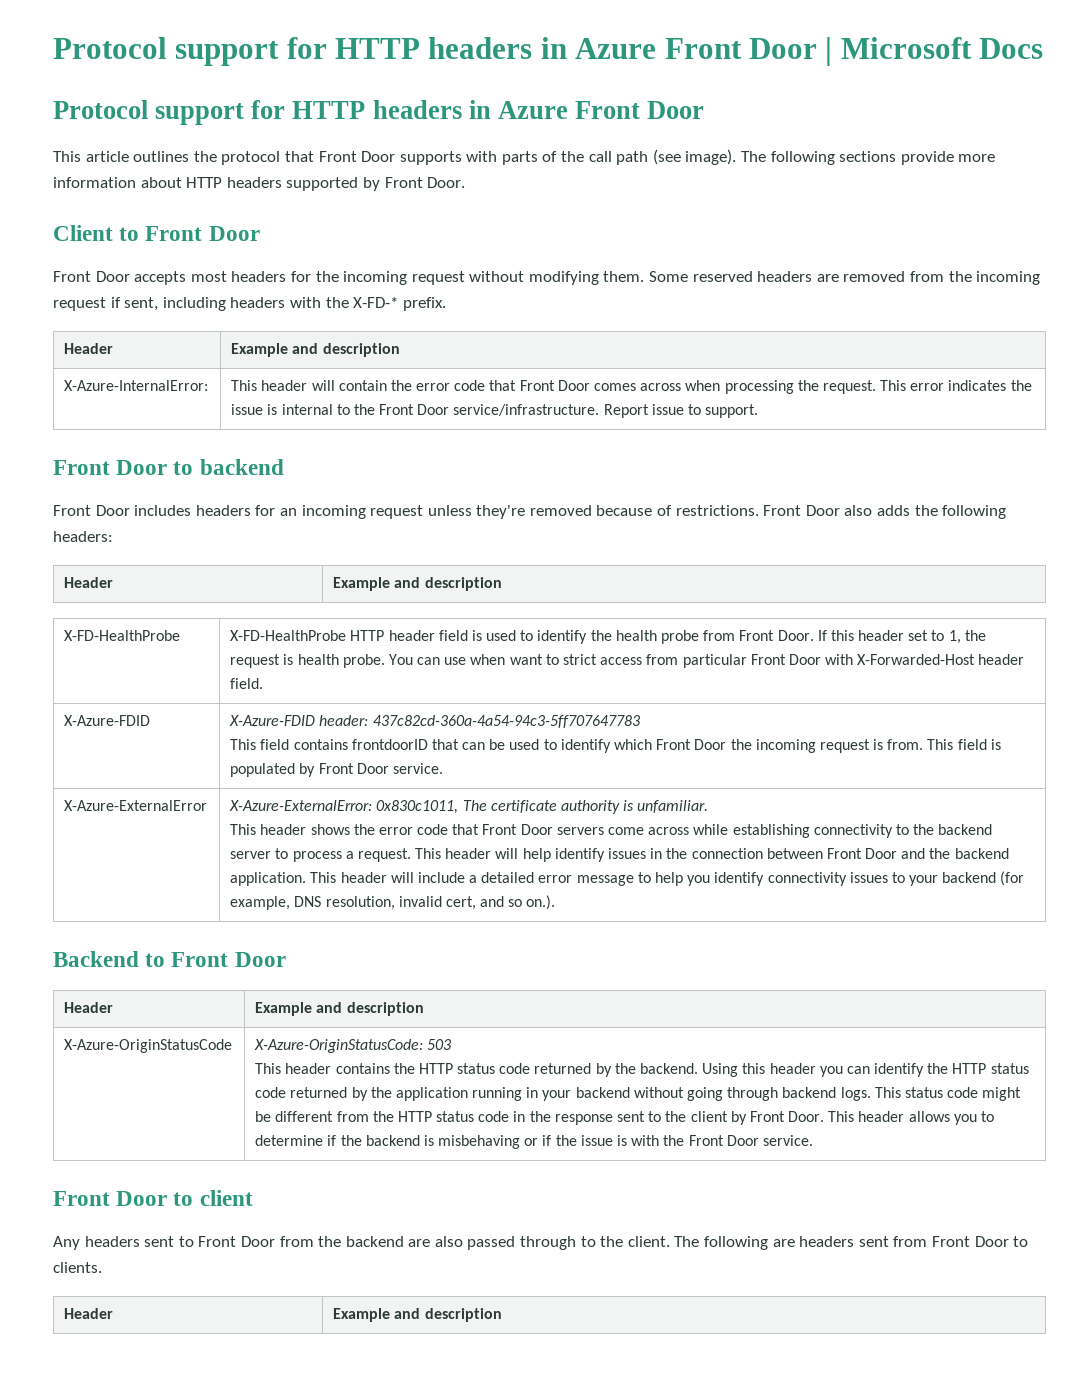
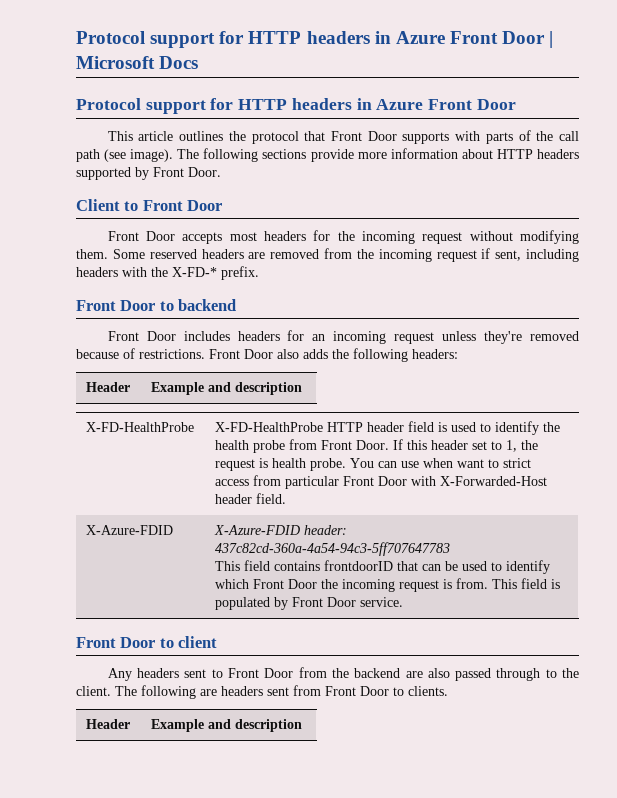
[64,343,114,354] [231,343,400,357] [64,380,209,391] [231,380,1032,394] [231,404,759,418] // Header | Example and description // X-Azure-InternalError: | This header will contain the error code that Front Door comes across when processing the request. This error indicates the issue is internal to the Front Door service/infrastructure. Report issue to support. -> (259, 273) none
[64,800,208,811] [229,800,709,814] [230,824,993,838] [230,848,1009,862] [230,871,1025,886] [230,895,556,910] [53,951,286,967] [64,1002,114,1013] [255,1002,424,1016] [64,1039,233,1053] [254,1039,452,1053] [255,1063,1029,1077] [255,1087,1022,1101] [255,1111,995,1125] [255,1135,813,1149] // X-Azure-ExternalError | X-Azure-ExternalError: 0x830c1011, The certificate authority is unfamiliar. // This header shows the error code that Front Door servers come across while establishing connectivity to the backend server to process a request. This header will help identify issues in the connection between Front Door and the backend application. This header will include a detailed error message to help you identify connectivity issues to your backend (for example, DNS resolution, invalid cert, and so on.). // Backend to Front Door // Header | Example and description // X-Azure-OriginStatusCode | X-Azure-OriginStatusCode: 503 // This header contains the HTTP status code returned by the backend. Using this header you can identify the HTTP status code returned by the application running in your backend without going through backend logs. This status code might be different from the HTTP status code in the response sent to the client by Front Door. This header allows you to determine if the backend is misbehaving or if the issue is with the Front Door service. -> (404, 602) none

